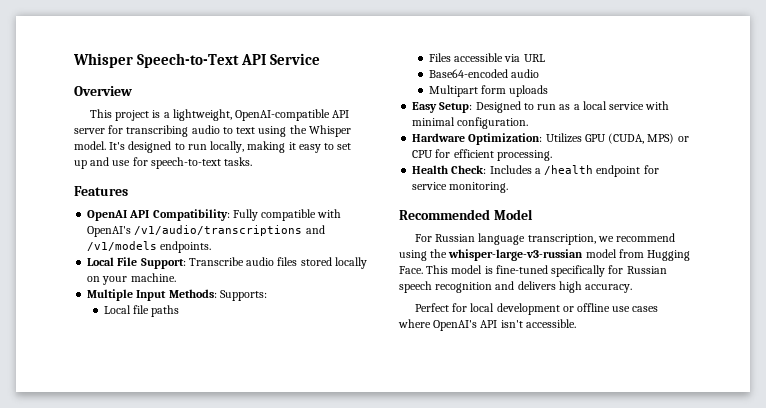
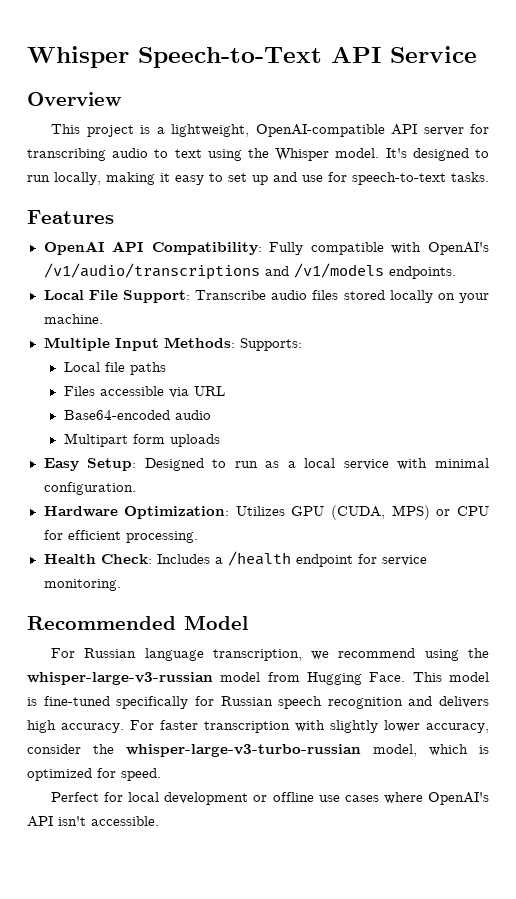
(633, 288) none -> [130,720,489,733] [27,744,489,757] [27,768,161,781] For faster transcription with slightly lower accuracy, consider the whisper-large-v3-turbo-russian model, which is optimized for speed.

